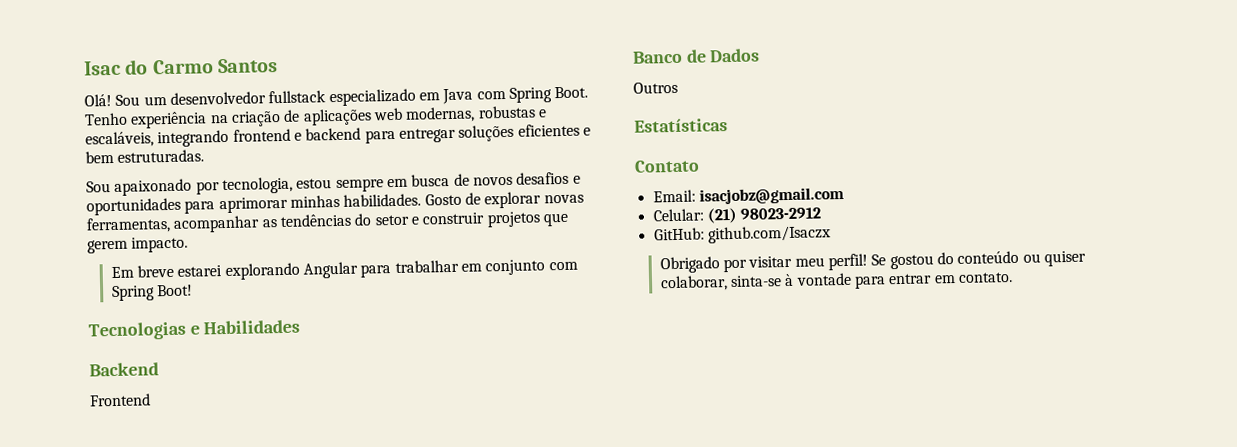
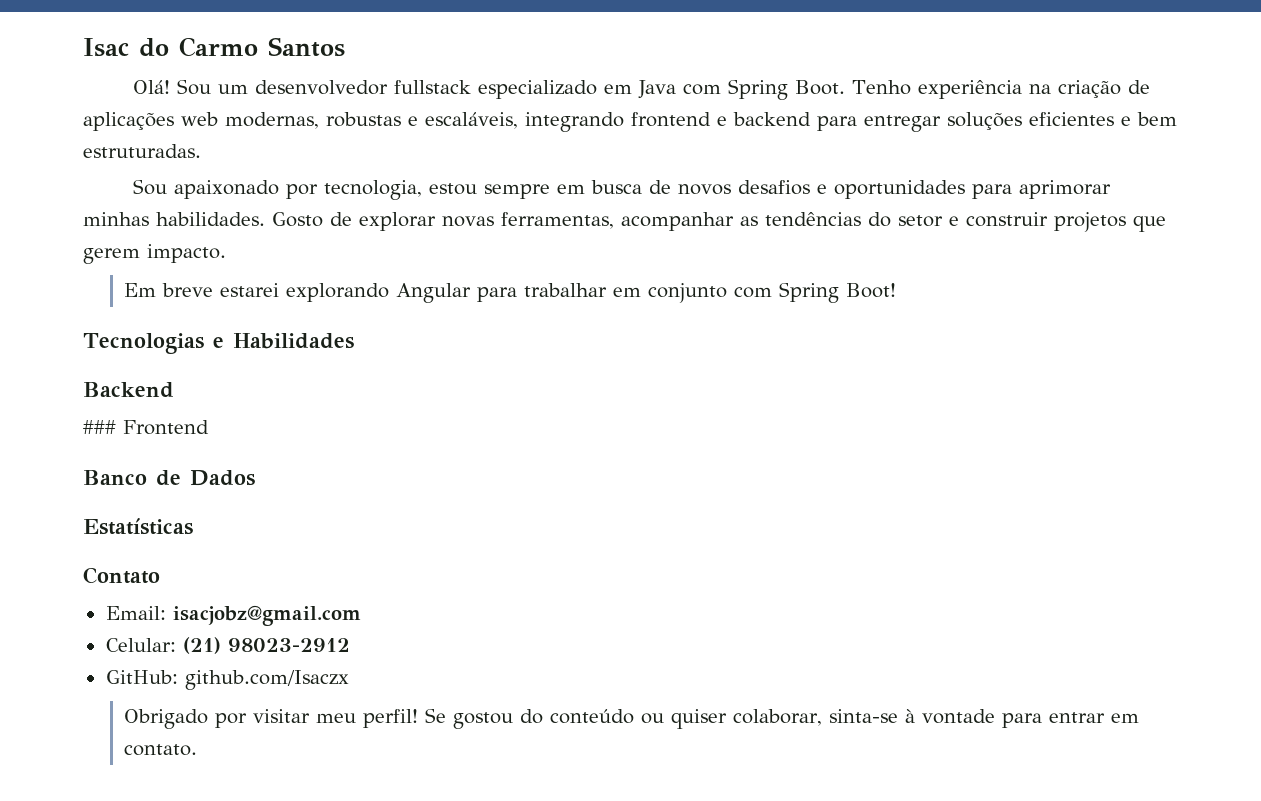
(159, 369) none -> [83,420,116,434] ###
[633,81,678,94] // Outros -> (255, 478) none

